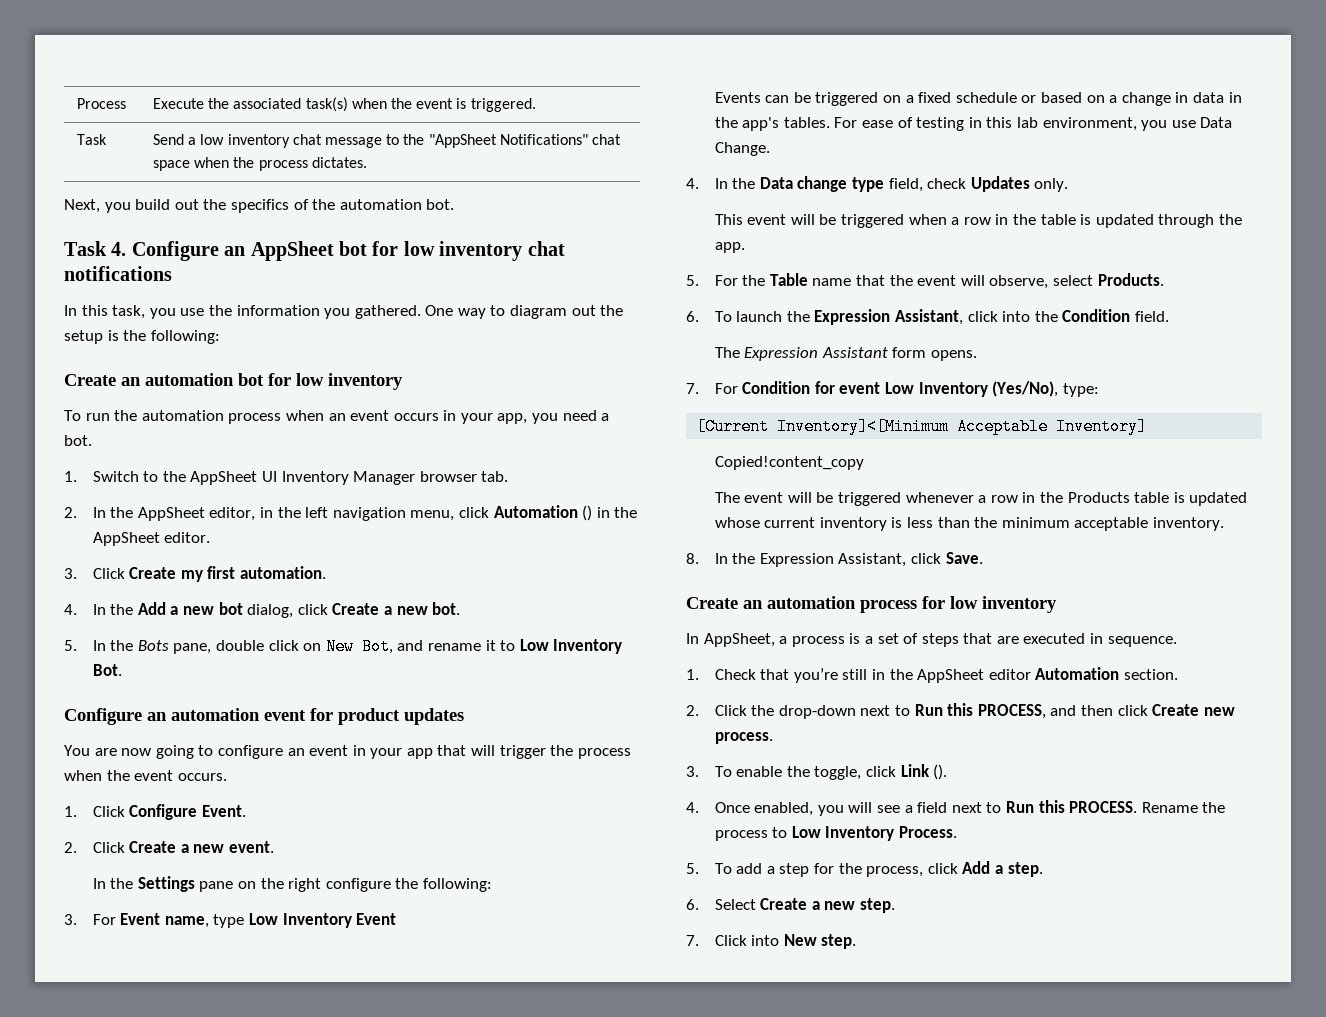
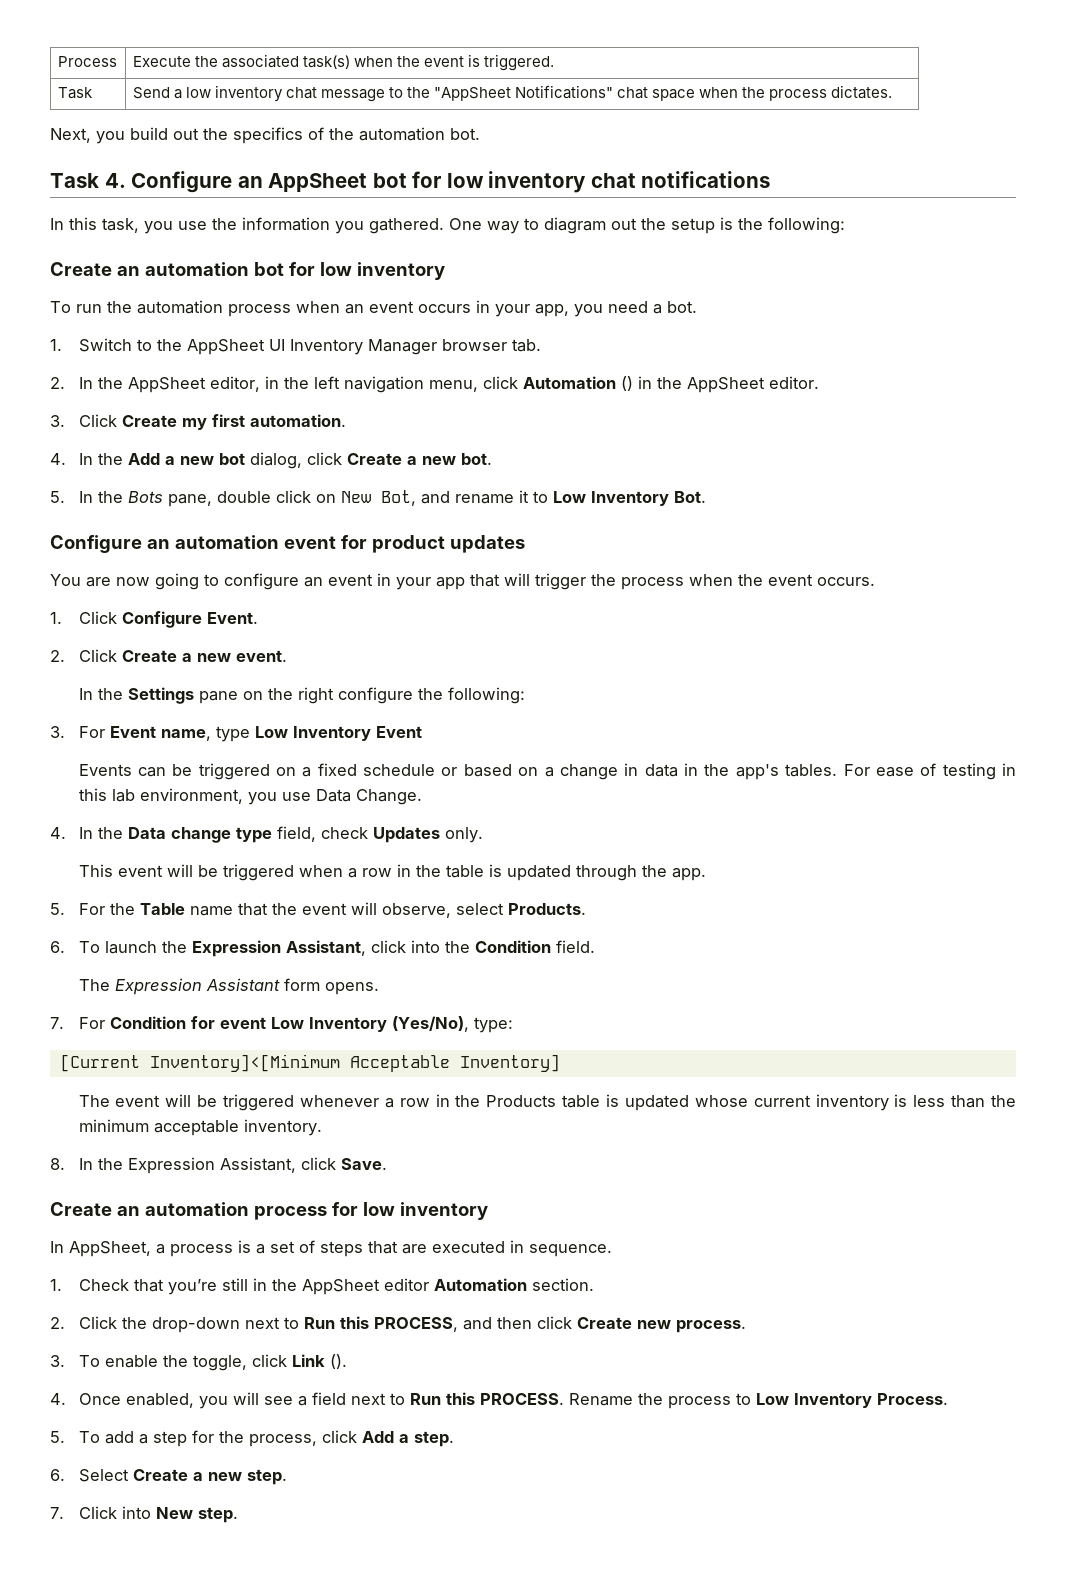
[714,456,864,470] // Copied!content_copy -> (560, 1063) none

